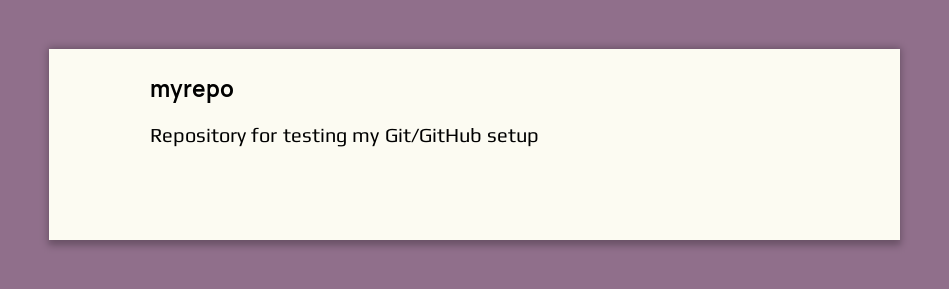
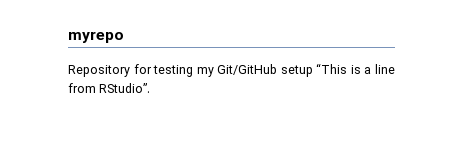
(539, 138) none -> [316,63,395,74] [68,83,151,93] “This is a line from RStudio”.

